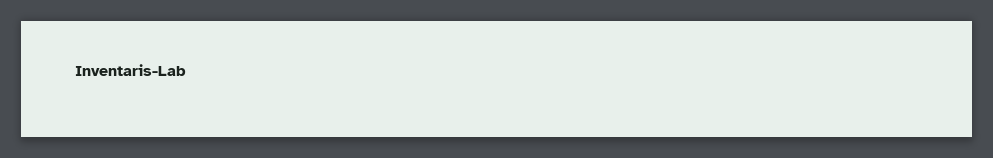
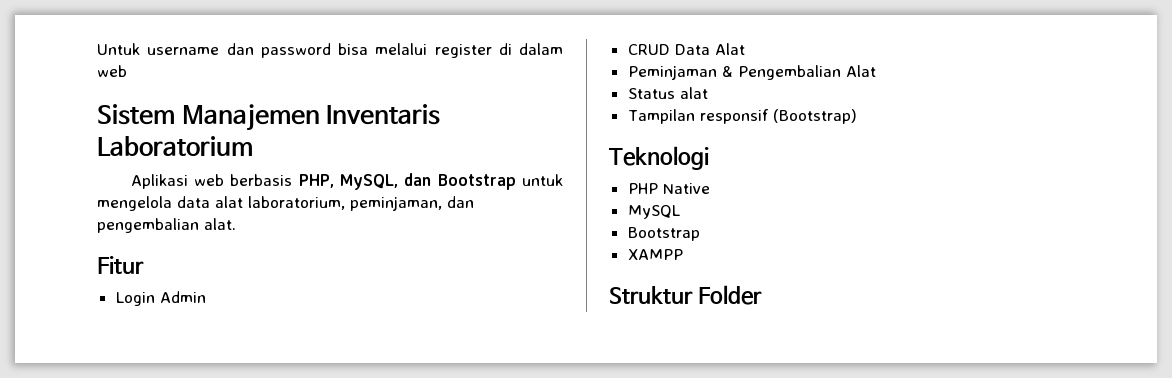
[75,64,186,76] Inventaris-Lab -> [97,43,563,58] [97,65,127,77] [97,104,441,131] [97,136,253,156] [130,173,563,190] [97,196,474,211] [97,218,236,233] [97,256,144,274] [115,291,206,306] [627,43,745,55] [627,65,876,80] [627,87,708,99] [627,109,857,124] [609,146,709,170] [627,183,710,194] [627,205,680,219] [627,227,700,241] [627,249,683,260] [609,285,762,305] Untuk username dan password bisa melalui register di dalam web // Sistem Manajemen Inventaris Laboratorium // Aplikasi web berbasis PHP, MySQL, dan Bootstrap untuk mengelola data alat laboratorium, peminjaman, dan pengembalian alat. // Fitur // Login Admin // CRUD Data Alat // Peminjaman & Pengembalian Alat // Status alat // Tampilan responsif (Bootstrap) // Teknologi // PHP Native // MySQL // Bootstrap // XAMPP // Struktur Folder

